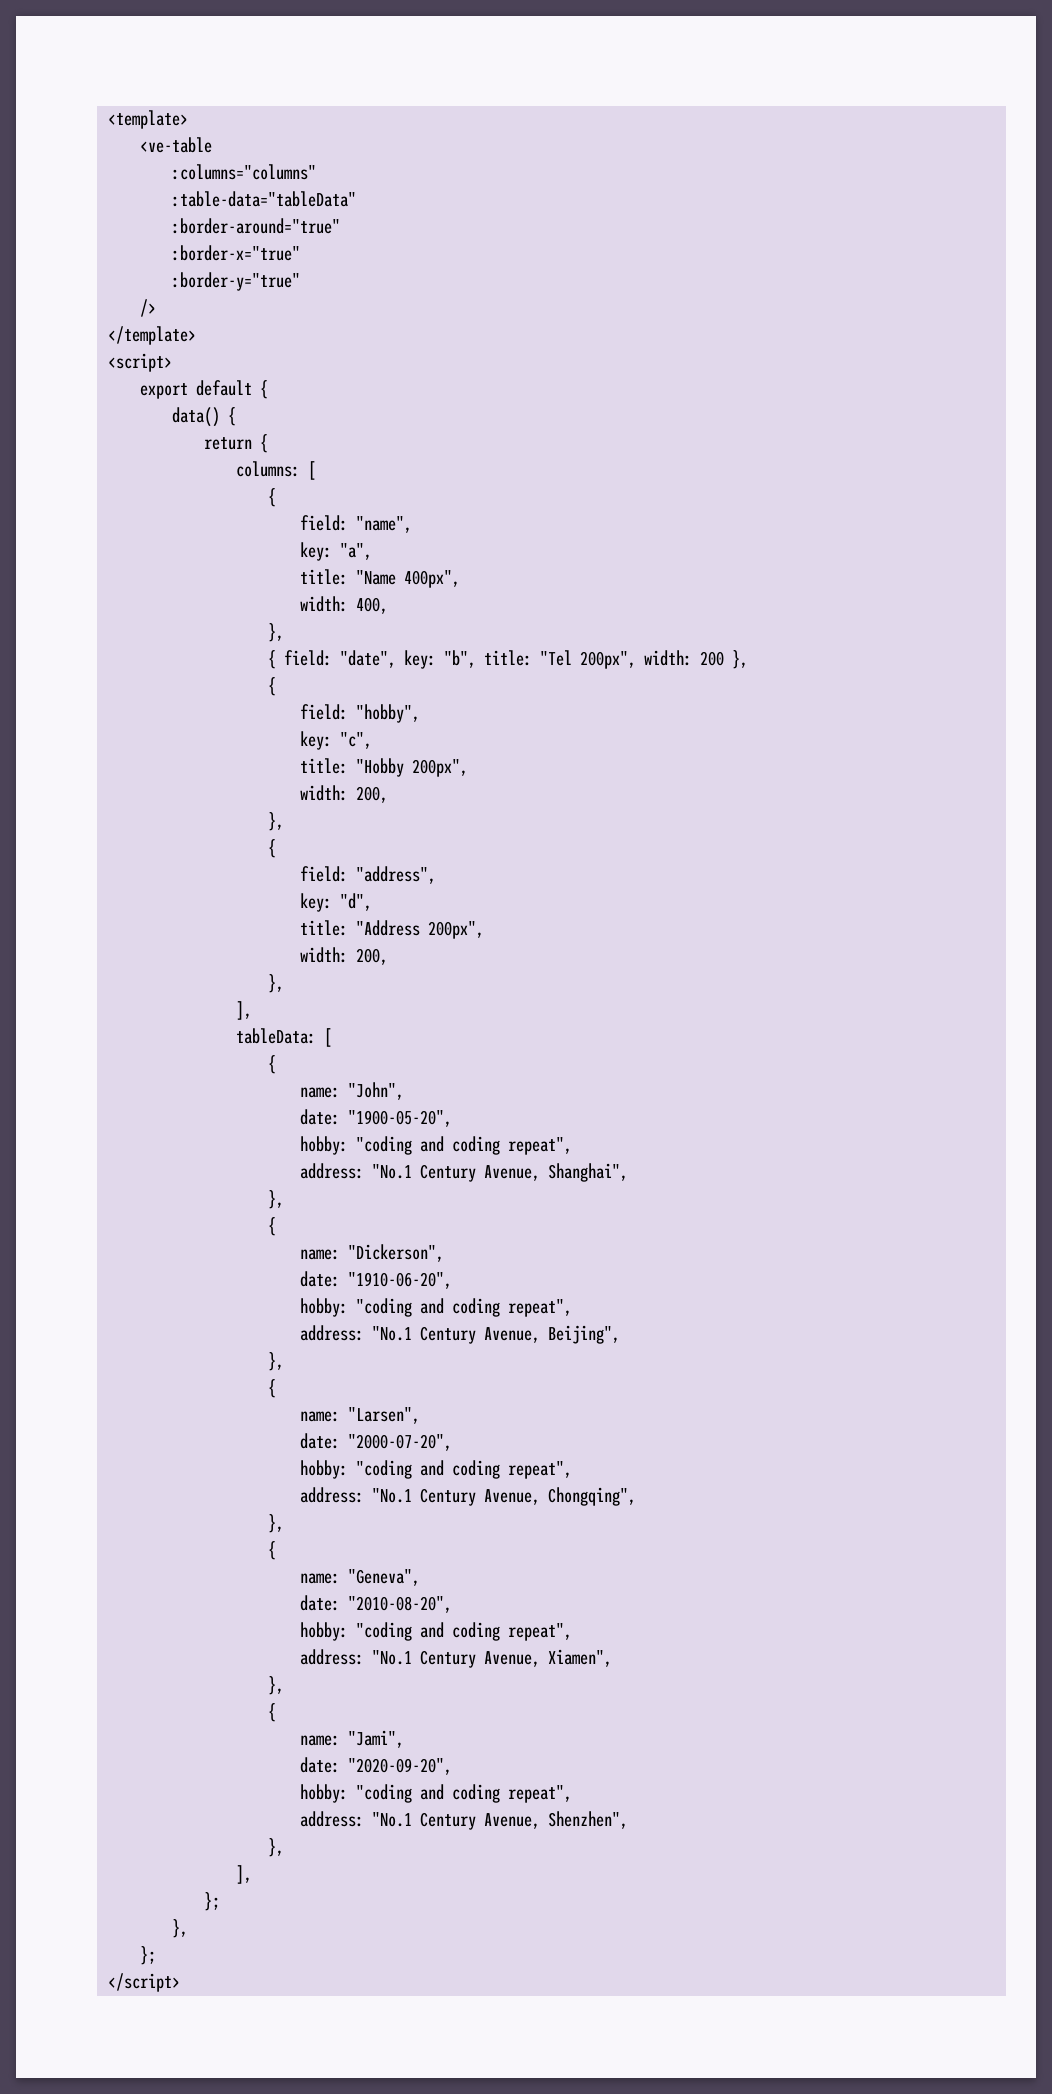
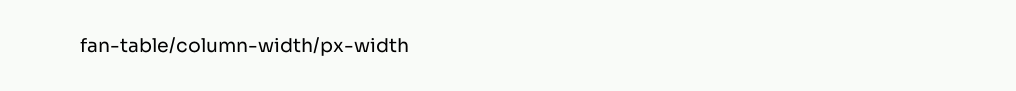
[108,110,189,129] [140,137,213,153] [172,164,317,180] [172,191,357,207] [172,218,341,234] [172,245,301,261] [172,272,301,291] [140,299,157,317] [108,326,197,345] [108,353,173,372] [140,380,269,399] [172,407,237,427] [204,434,269,453] [236,461,317,480] [268,488,277,507] [300,515,413,533] [300,542,373,561] [300,569,461,588] [300,596,389,614] [268,623,285,642] [268,650,749,669] [268,677,277,696] [300,704,421,723] [300,731,373,750] [300,758,469,777] [300,785,389,803] [268,812,285,831] [268,839,277,858] [300,866,437,884] [300,893,373,912] [300,920,485,939] [300,947,389,965] [268,974,285,993] [236,1001,253,1020] [236,1028,333,1047] [268,1055,277,1074] [300,1082,405,1100] [300,1109,453,1127] [300,1136,573,1155] [300,1163,629,1182] [268,1190,285,1209] [268,1217,277,1236] [300,1244,445,1262] [300,1271,453,1289] [300,1298,573,1317] [300,1325,621,1344] [268,1352,285,1371] [268,1379,277,1398] [300,1407,421,1424] [300,1433,453,1451] [300,1460,573,1479] [300,1487,637,1506] [268,1514,285,1533] [268,1541,277,1560] [300,1569,421,1586] [300,1595,453,1613] [300,1622,573,1641] [300,1649,613,1668] [268,1676,285,1695] [268,1703,277,1722] [300,1730,405,1748] [300,1757,453,1775] [300,1784,573,1803] [300,1811,629,1830] [268,1838,285,1857] [236,1865,253,1884] [204,1892,221,1911] [172,1919,189,1938] [140,1946,157,1965] [108,1973,181,1992] <template> // <ve-table // :columns="columns" // :table-data="tableData" // :border-around="true" // :border-x="true" // :border-y="true" // /> // </template> // <script> // export default { // data() { // return { // columns: [ // { // field: "name", // key: "a", // title: "Name 400px", // width: 400, // }, // { field: "date", key: "b", title: "Tel 200px", width: 200 }, // { // field: "hobby", // key: "c", // title: "Hobby 200px", // width: 200, // }, // { // field: "address", // key: "d", // title: "Address 200px", // width: 200, // }, // ], // tableData: [ // { // name: "John", // date: "1900-05-20", // hobby: "coding and coding repeat", // address: "No.1 Century Avenue, Shanghai", // }, // { // name: "Dickerson", // date: "1910-06-20", // hobby: "coding and coding repeat", // address: "No.1 Century Avenue, Beijing", // }, // { // name: "Larsen", // date: "2000-07-20", // hobby: "coding and coding repeat", // address: "No.1 Century Avenue, Chongqing", // }, // { // name: "Geneva", // date: "2010-08-20", // hobby: "coding and coding repeat", // address: "No.1 Century Avenue, Xiamen", // }, // { // name: "Jami", // date: "2020-09-20", // hobby: "coding and coding repeat", // address: "No.1 Century Avenue, Shenzhen", // }, // ], // }; // }, // }; // </script> -> [80,37,409,56] fan-table/column-width/px-width

